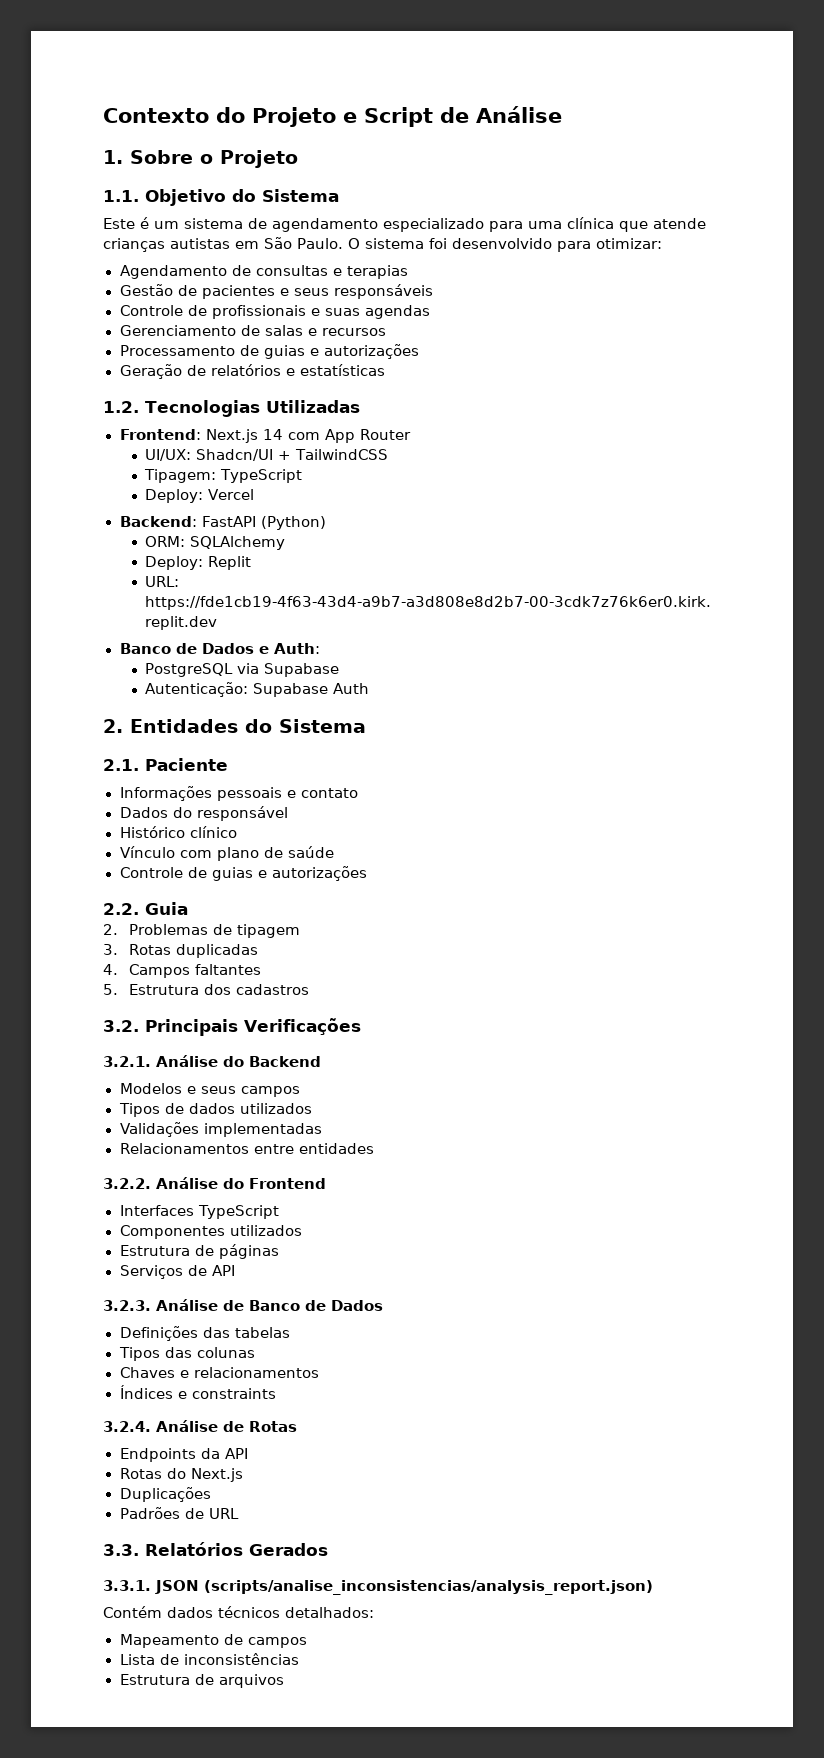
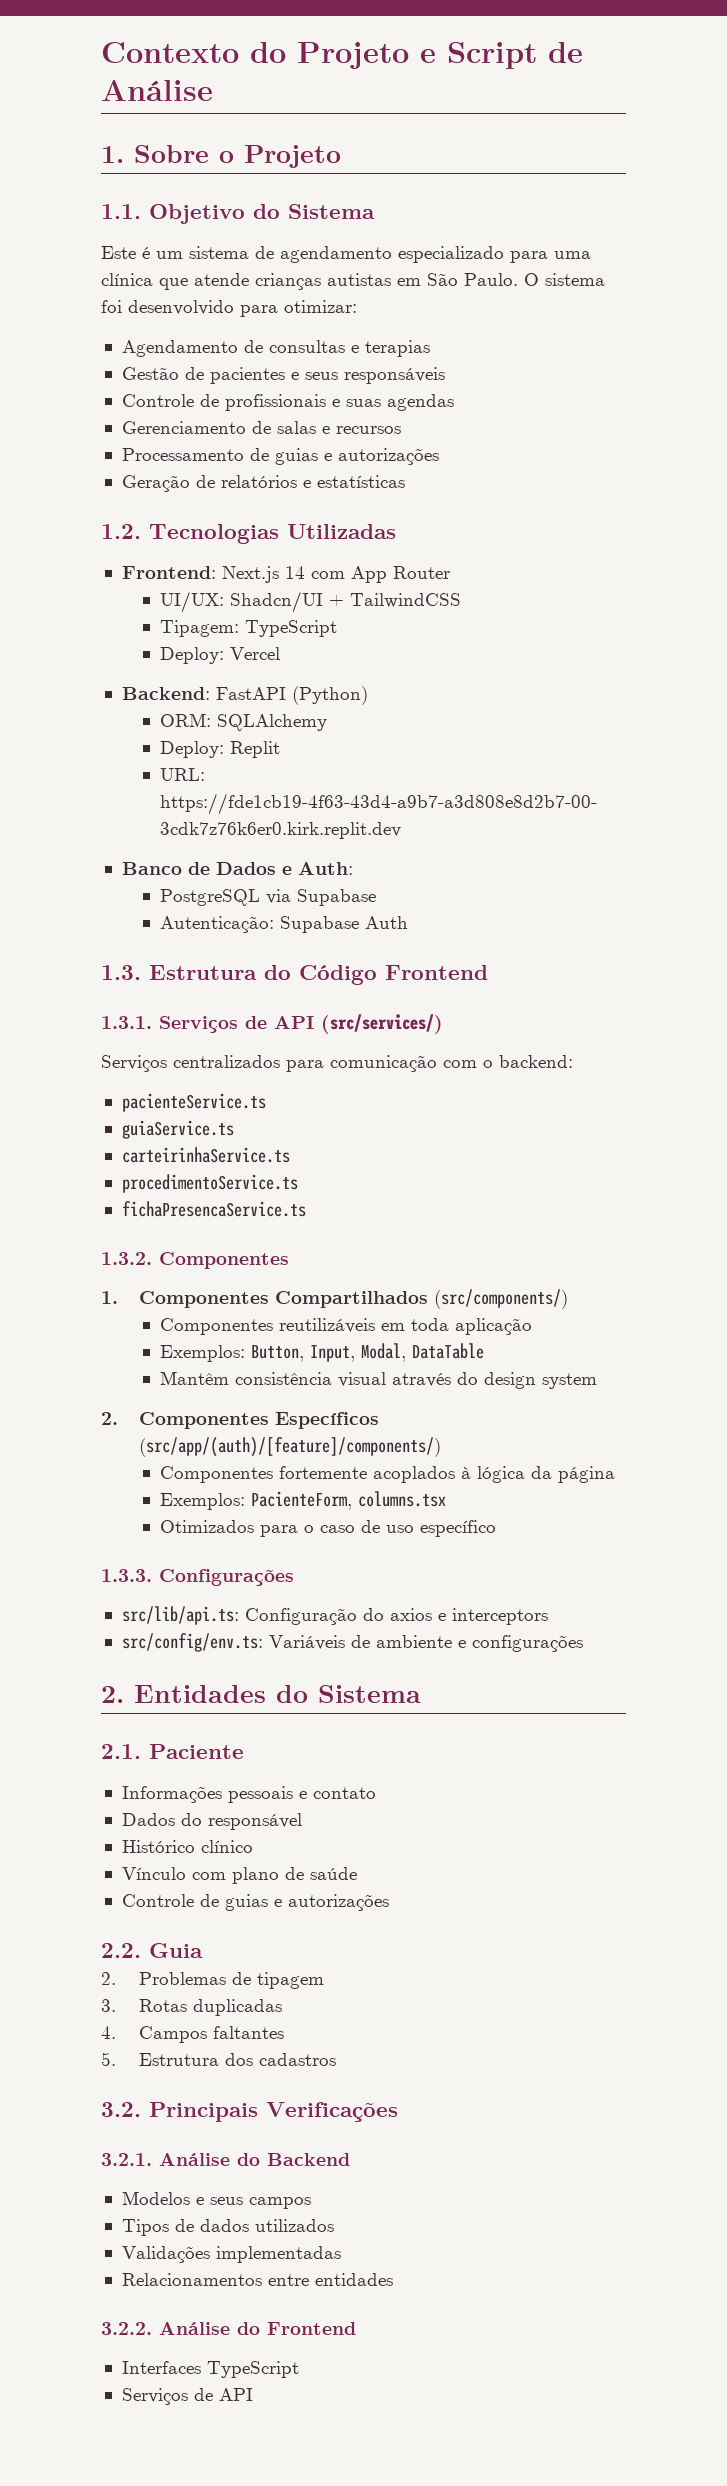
(370, 688) none -> [101,965,488,985] [101,1014,443,1034] [101,1055,573,1072] [121,1093,266,1112] [121,1120,234,1139] [121,1147,290,1163] [121,1174,298,1193] [121,1201,306,1217] [101,1252,289,1269] [101,1289,568,1309] [159,1318,532,1335] [159,1343,484,1362] [159,1371,597,1389] [101,1412,379,1429] [138,1437,441,1457] [159,1466,615,1483] [159,1491,446,1510] [159,1520,496,1537] [101,1569,294,1586] [121,1606,548,1625] [121,1633,583,1652] // 1.3. Estrutura do Código Frontend // 1.3.1. Serviços de API (src/services/) // Serviços centralizados para comunicação com o backend: // pacienteService.ts // guiaService.ts // carteirinhaService.ts // procedimentoService.ts // fichaPresencaService.ts // 1.3.2. Componentes // 1. Componentes Compartilhados (src/components/) // Componentes reutilizáveis em toda aplicação // Exemplos: Button, Input, Modal, DataTable // Mantêm consistência visual através do design system // 2. Componentes Específicos (src/app/(auth)/[feature]/components/) // Componentes fortemente acoplados à lógica da página // Exemplos: PacienteForm, columns.tsx // Otimizados para o caso de uso específico // 1.3.3. Configurações // src/lib/api.ts: Configuração do axios e interceptors // src/config/env.ts: Variáveis de ambiente e configurações
[119,1225,302,1239] [119,1244,279,1259] [119,1265,235,1279] [103,1299,383,1311] [119,1326,290,1341] [118,1347,255,1361] [119,1367,319,1378] [119,1385,276,1399] [103,1420,297,1432] [119,1448,248,1462] [119,1468,243,1482] [119,1487,211,1502] [119,1507,239,1519] [103,1542,328,1556] [103,1580,653,1595] [103,1606,374,1618] [119,1634,307,1648] [119,1653,299,1665] [119,1674,284,1688] Componentes utilizados // Estrutura de páginas // Serviços de API // 3.2.3. Análise de Banco de Dados // Definições das tabelas // Tipos das colunas // Chaves e relacionamentos // Índices e constraints // 3.2.4. Análise de Rotas // Endpoints da API // Rotas do Next.js // Duplicações // Padrões de URL // 3.3. Relatórios Gerados // 3.3.1. JSON (scripts/analise_inconsistencias/analysis_report.json) // Contém dados técnicos detalhados: // Mapeamento de campos // Lista de inconsistências // Estrutura de arquivos -> [121,2388,253,2405] Serviços de API

